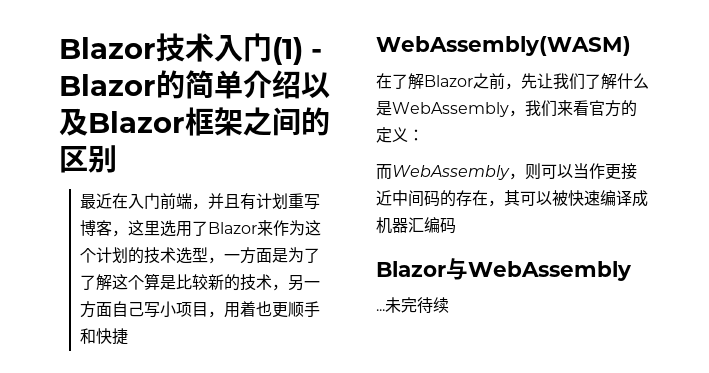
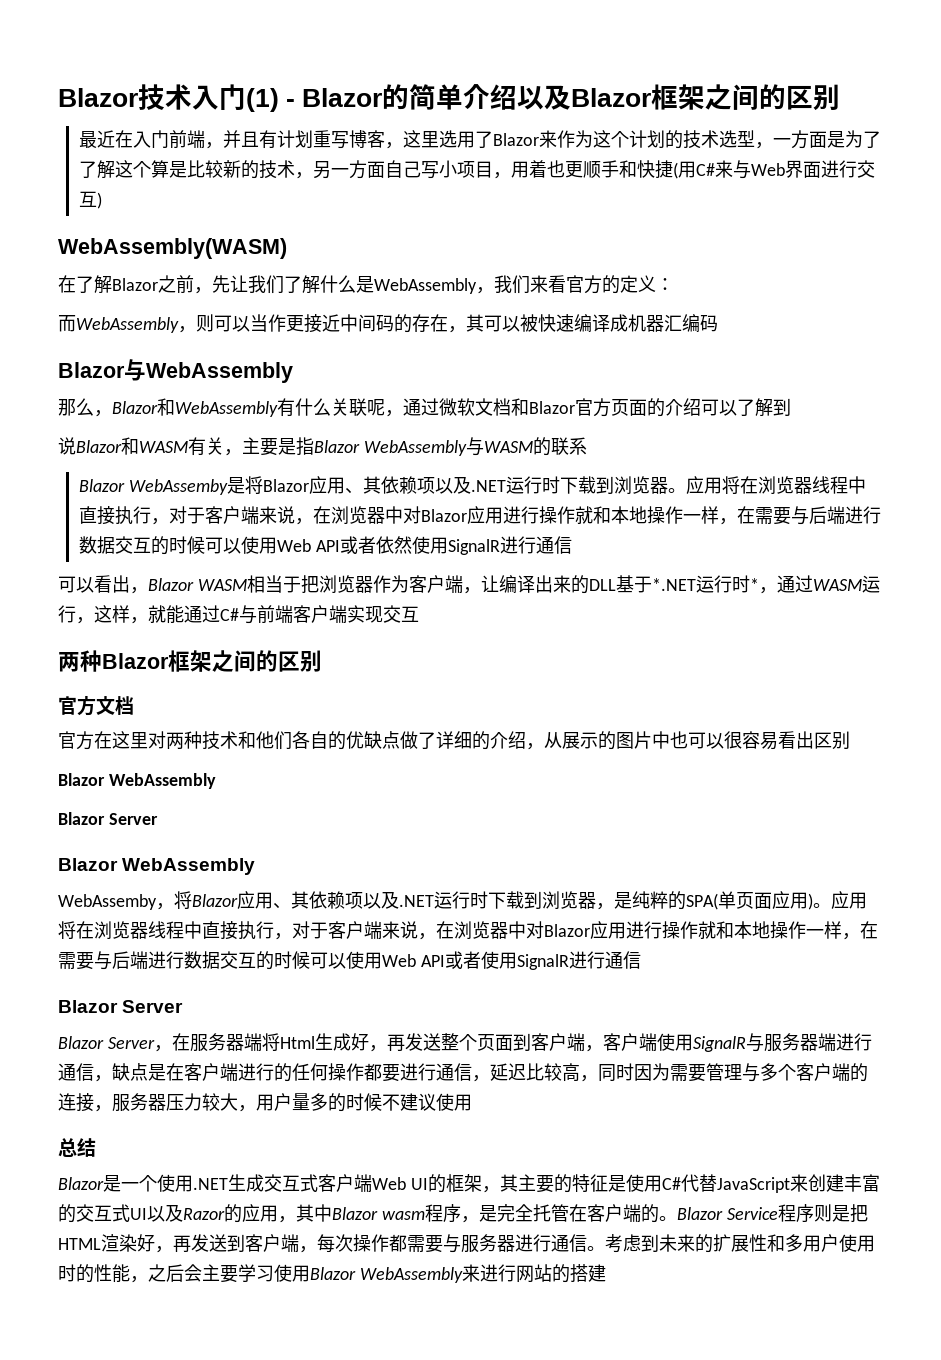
(128, 336) none -> [673,160,876,179] [79,191,103,209] (用C#来与Web界面进行交互)
[376,297,449,314] ...未完待续 -> [58,398,791,417] [58,437,587,456] [79,476,866,495] [79,506,882,525] [79,536,572,555] [58,575,880,594] [58,605,419,624] [58,650,322,672] [58,695,134,716] [58,731,850,750] [58,773,216,789] [58,812,158,825] [58,858,256,875] [58,891,867,910] [58,921,878,940] [58,951,641,970] [58,1000,184,1013] [58,1033,872,1052] [58,1063,868,1082] [58,1093,472,1112] [58,1138,96,1157] [58,1174,880,1193] [58,1204,868,1223] [58,1234,875,1253] [58,1264,606,1283] 那么，Blazor和WebAssembly有什么关联呢，通过微软文档和Blazor官方页面的介绍可以了解到 // 说Blazor和WASM有关，主要是指Blazor WebAssembly与WASM的联系 // Blazor WebAssemby是将Blazor应用、其依赖项以及.NET运行时下载到浏览器。应用将在浏览器线程中直接执行，对于客户端来说，在浏览器中对Blazor应用进行操作就和本地操作一样，在需要与后端进行数据交互的时候可以使用Web API或者依然使用SignalR进行通信 // 可以看出，Blazor WASM相当于把浏览器作为客户端，让编译出来的DLL基于*.NET运行时*，通过WASM运行，这样，就能通过C#与前端客户端实现交互 // 两种Blazor框架之间的区别 // 官方文档 // 官方在这里对两种技术和他们各自的优缺点做了详细的介绍，从展示的图片中也可以很容易看出区别 // Blazor WebAssembly // Blazor Server // Blazor WebAssembly // WebAssemby，将Blazor应用、其依赖项以及.NET运行时下载到浏览器，是纯粹的SPA(单页面应用)。应用将在浏览器线程中直接执行，对于客户端来说，在浏览器中对Blazor应用进行操作就和本地操作一样，在需要与后端进行数据交互的时候可以使用Web API或者使用SignalR进行通信 // Blazor Server // Blazor Server，在服务器端将Html生成好，再发送整个页面到客户端，客户端使用SignalR与服务器端进行通信，缺点是在客户端进行的任何操作都要进行通信，延迟比较高，同时因为需要管理与多个客户端的连接，服务器压力较大，用户量多的时候不建议使用 // 总结 // Blazor是一个使用.NET生成交互式客户端Web UI的框架，其主要的特征是使用C#代替JavaScript来创建丰富的交互式UI以及Razor的应用，其中Blazor wasm程序，是完全托管在客户端的。Blazor Service程序则是把HTML渲染好，再发送到客户端，每次操作都需要与服务器进行通信。考虑到未来的扩展性和多用户使用时的性能，之后会主要学习使用Blazor WebAssembly来进行网站的搭建

